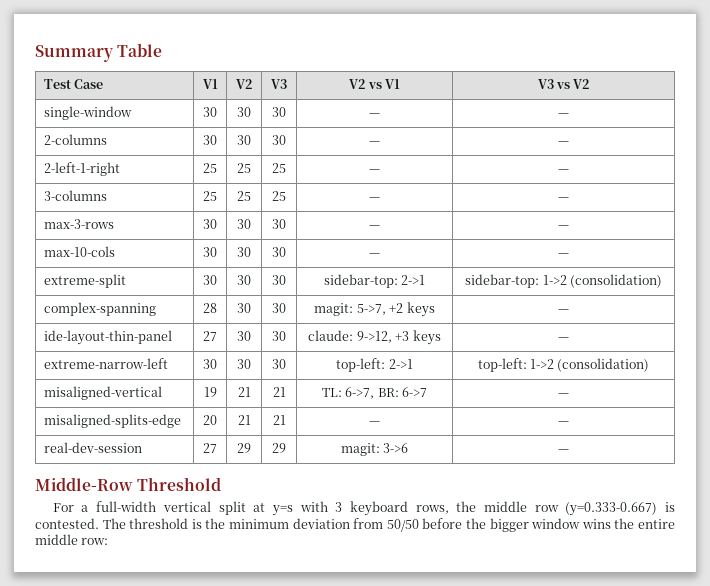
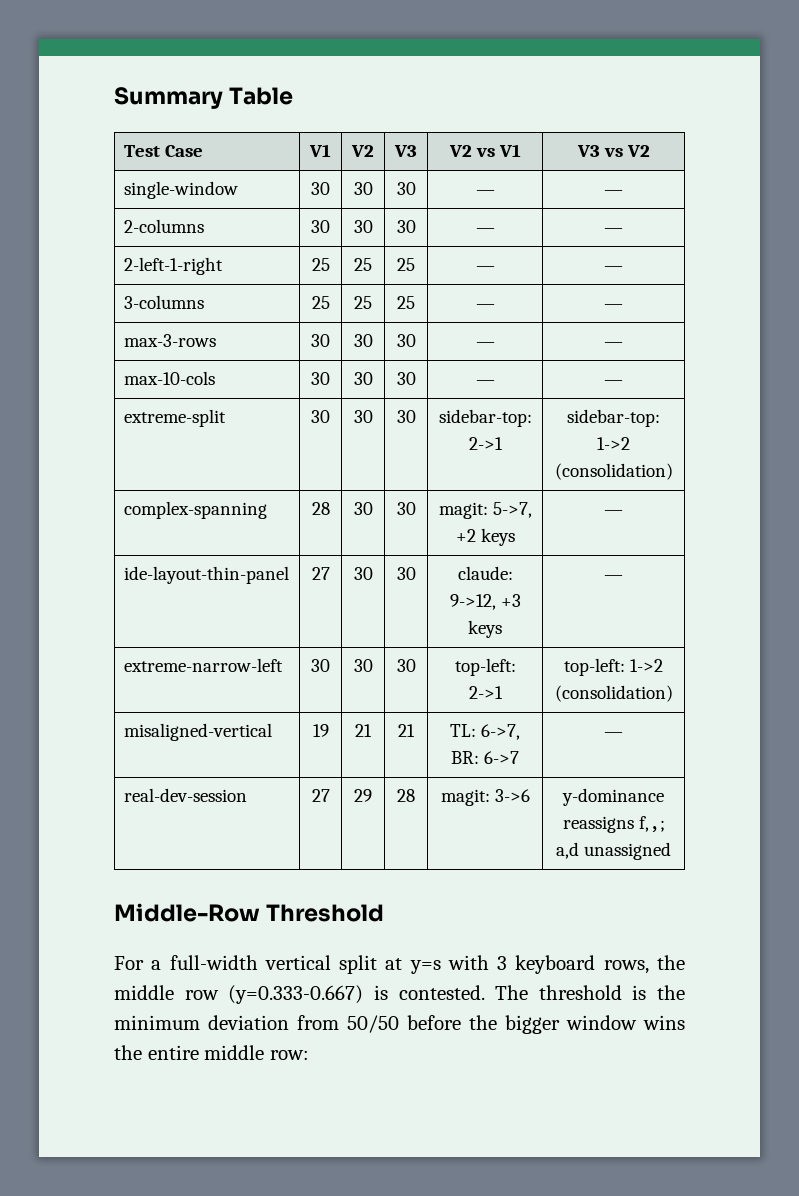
[43,414,181,428] [203,415,217,425] [237,415,251,425] [272,415,286,425] [369,421,381,425] [558,421,569,425] // misaligned-splits-edge | 20 | 21 | 21 | — | — -> (623, 734) none
[272,443,286,453] 29 -> [397,789,415,802] 28
[558,449,569,453] — -> [562,788,664,806] [562,816,665,833] [556,842,671,860] y-dominance reassigns f,,; a,d unassigned

